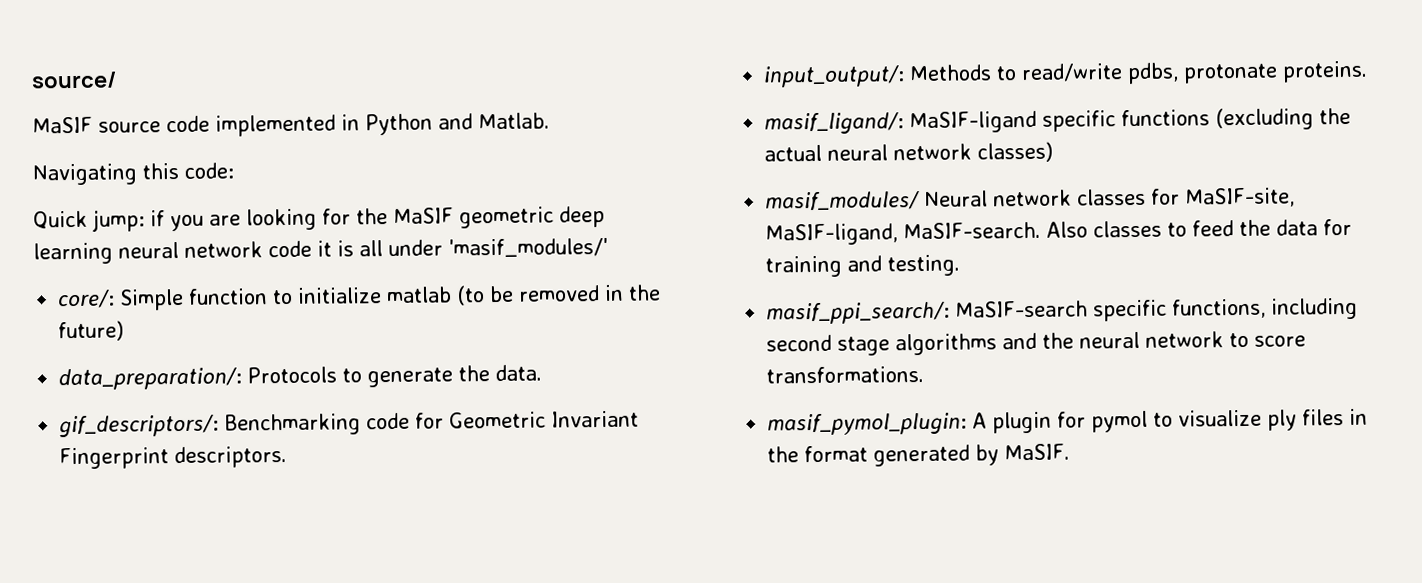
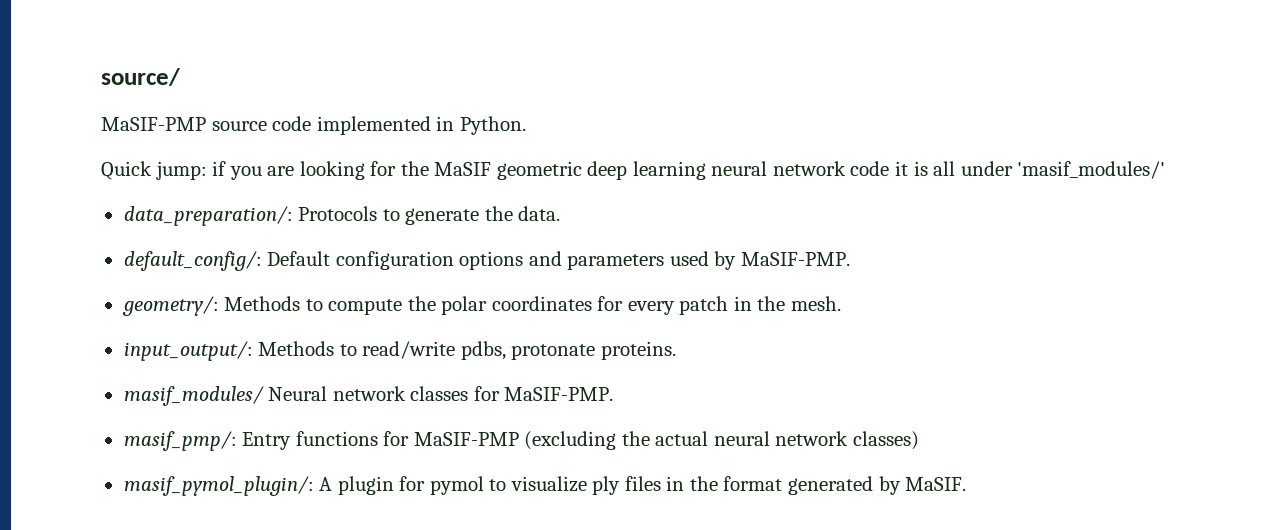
[32,116,93,134] MaSIF -> [101,117,206,131] MaSIF-PMP
[365,112,550,136] [32,162,234,186] Python and Matlab. // Navigating this code: -> [459,116,526,135] Python.
[57,284,662,311] [58,320,125,342] // core/: Simple function to initialize matlab (to be removed in the future) -> (1166, 170) none
[59,410,640,438] [59,445,288,470] gif_descriptors/: Benchmarking code for Geometric Invariant Fingerprint descriptors. -> [123,251,850,271] [121,296,841,316] default_config/: Default configuration options and parameters used by MaSIF-PMP. // geometry/: Methods to compute the polar coordinates for every patch in the mesh.
[764,109,1211,135] masif_ligand/: MaSIF-ligand specific functions -> [123,386,614,406] [123,431,519,451] masif_modules/ Neural network classes for MaSIF-PMP. // masif_pmp/: Entry functions for MaSIF-PMP
[765,187,1296,211] [765,218,1353,246] [765,254,961,278] [766,297,1359,325] [766,331,1307,356] [766,365,925,384] [767,412,968,436] masif_modules/ Neural network classes for MaSIF-site, MaSIF-ligand, MaSIF-search. Also classes to feed the data for training and testing. // masif_ppi_search/: MaSIF-search specific functions, including second stage algorithms and the neural network to score transformations. // masif_pymol_plugin: -> [123,476,314,496] masif_pymol_plugin/:

